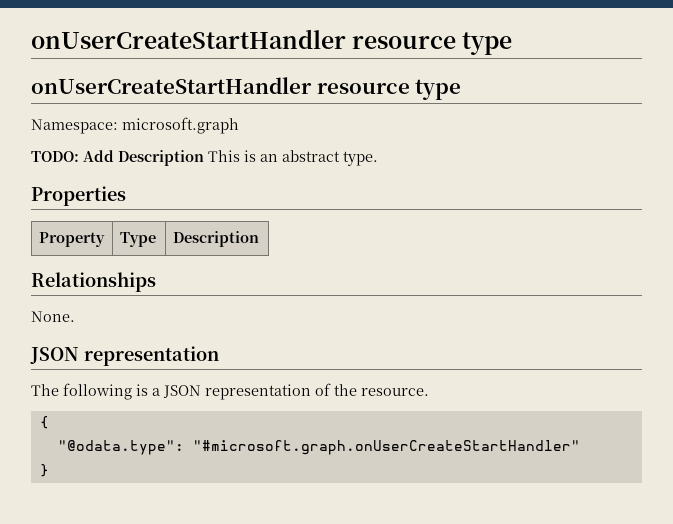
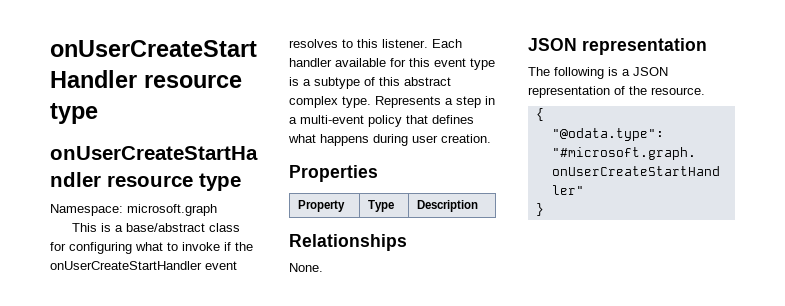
[31,150,378,166] TODO: Add Description This is an abstract type. -> [72,223,241,232] [50,242,253,254] [50,261,237,270] [289,39,462,48] [289,58,495,70] [289,77,451,89] [289,96,495,108] [289,115,474,127] [288,134,491,146] This is a base/abstract class for configuring what to invoke if the onUserCreateStartHandler event resolves to this listener. Each handler available for this event type is a subtype of this abstract complex type. Represents a step in a multi-event policy that defines what happens during user creation.

